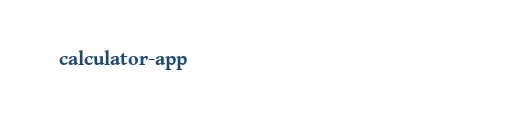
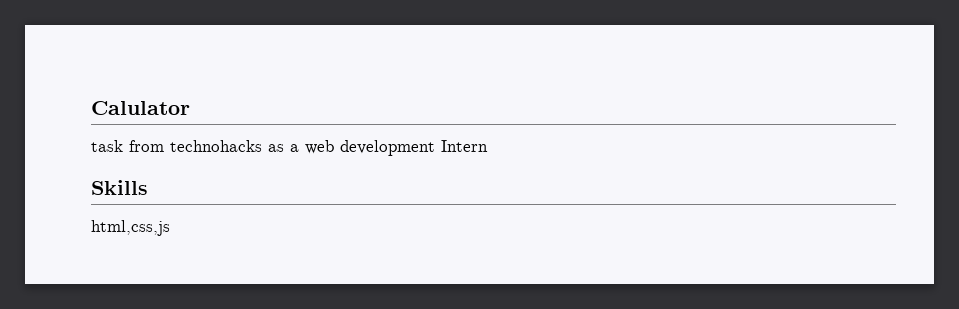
[59,50,187,70] calculator-app -> [91,101,190,115] [91,140,488,156] [91,180,148,195] [91,220,170,236] Calulator // task from technohacks as a web development Intern // Skills // html,css,js

